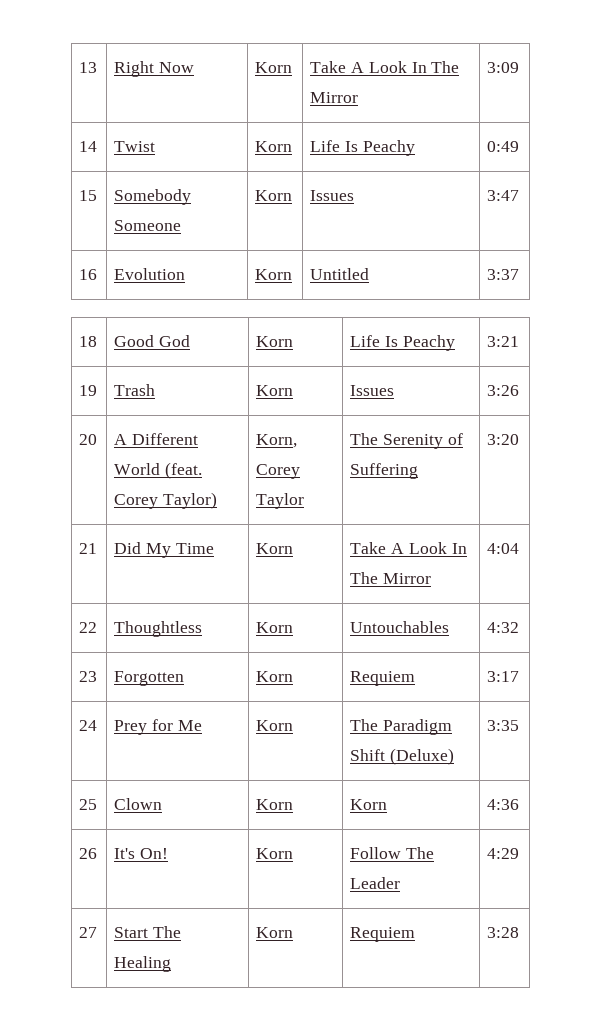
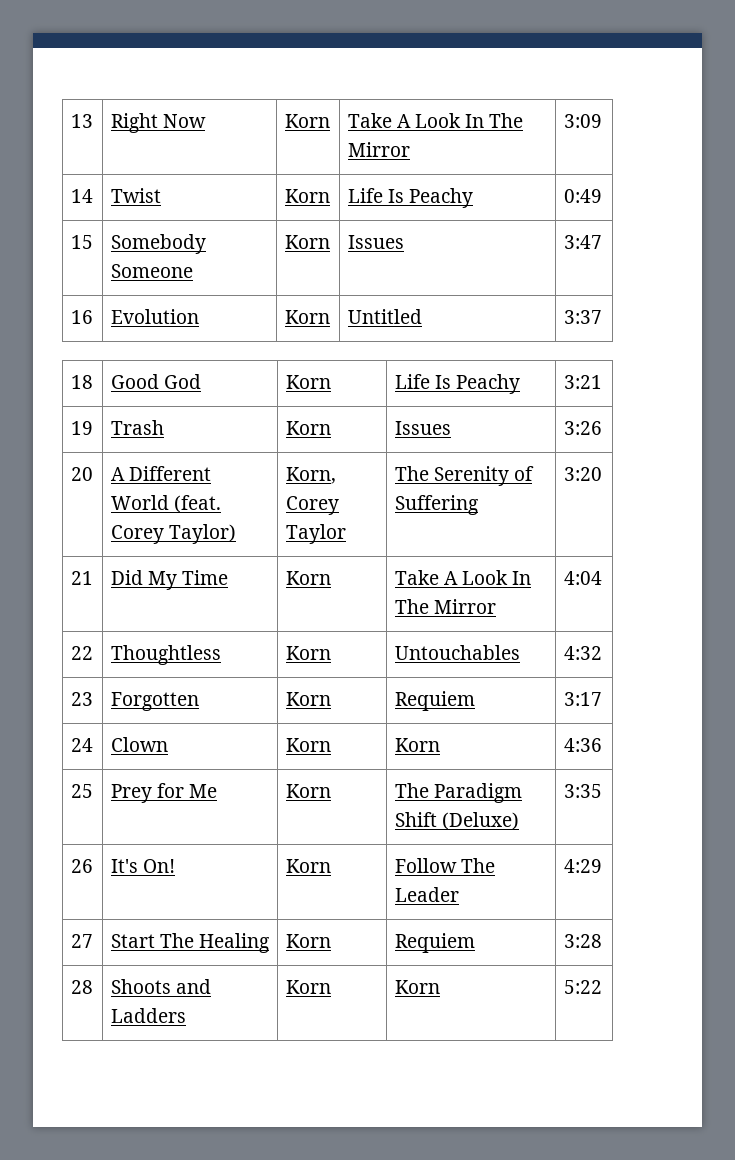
(98, 725) none -> [110,737,168,752] [285,738,331,752] [394,738,440,752] [563,738,602,752] [70,784,93,798] | Clown | Korn | Korn | 4:36 // 25
[79,799,98,810] [114,798,163,810] [256,799,294,810] [350,799,388,810] [487,799,520,810] // 25 | Clown | Korn | Korn | 4:36 -> (602, 791) none
(520, 932) none -> [70,980,93,994] [110,979,211,994] [110,1008,186,1023] [285,980,331,994] [394,980,440,994] [563,980,602,994] // 28 | Shoots and Ladders | Korn | Korn | 5:22

